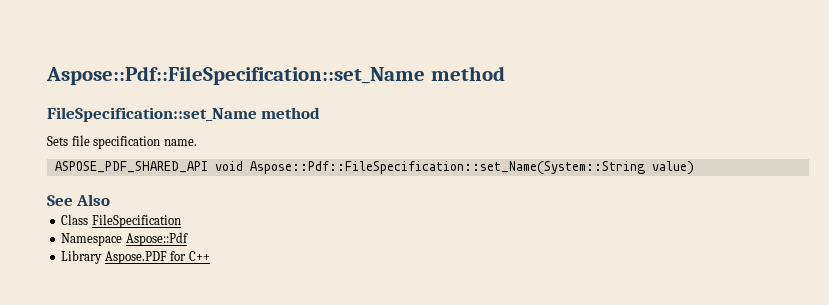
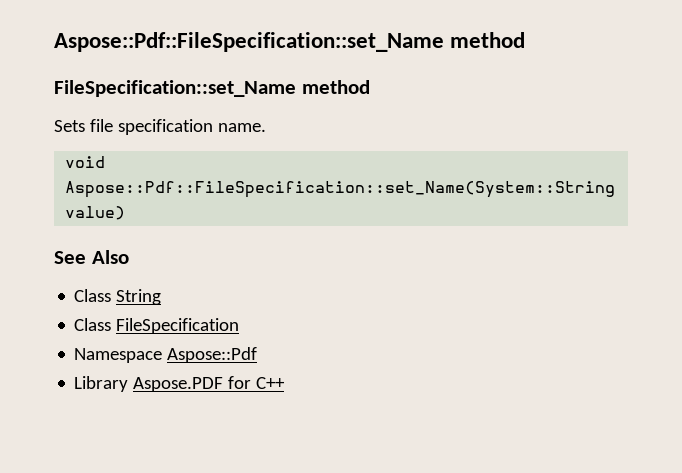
[54,161,208,173] ASPOSE_PDF_SHARED_API -> (266, 127) none
(111, 200) none -> [74,289,162,305] // Class String

